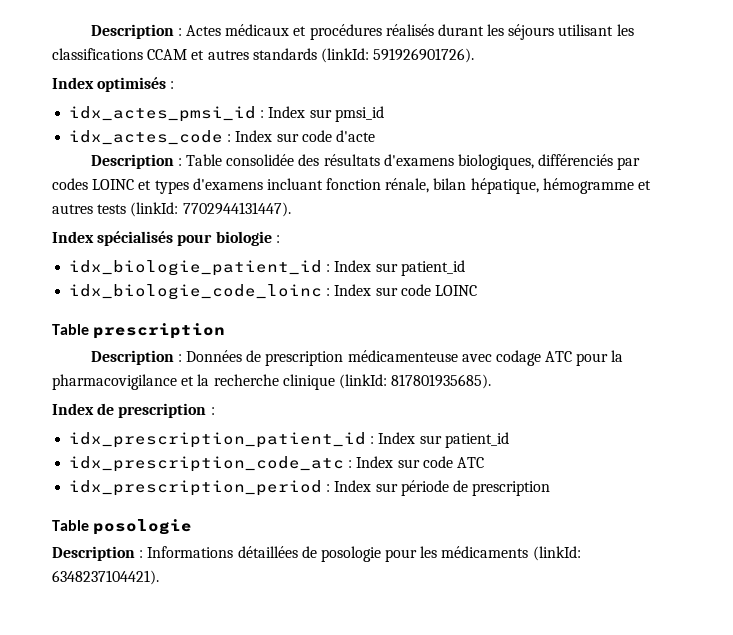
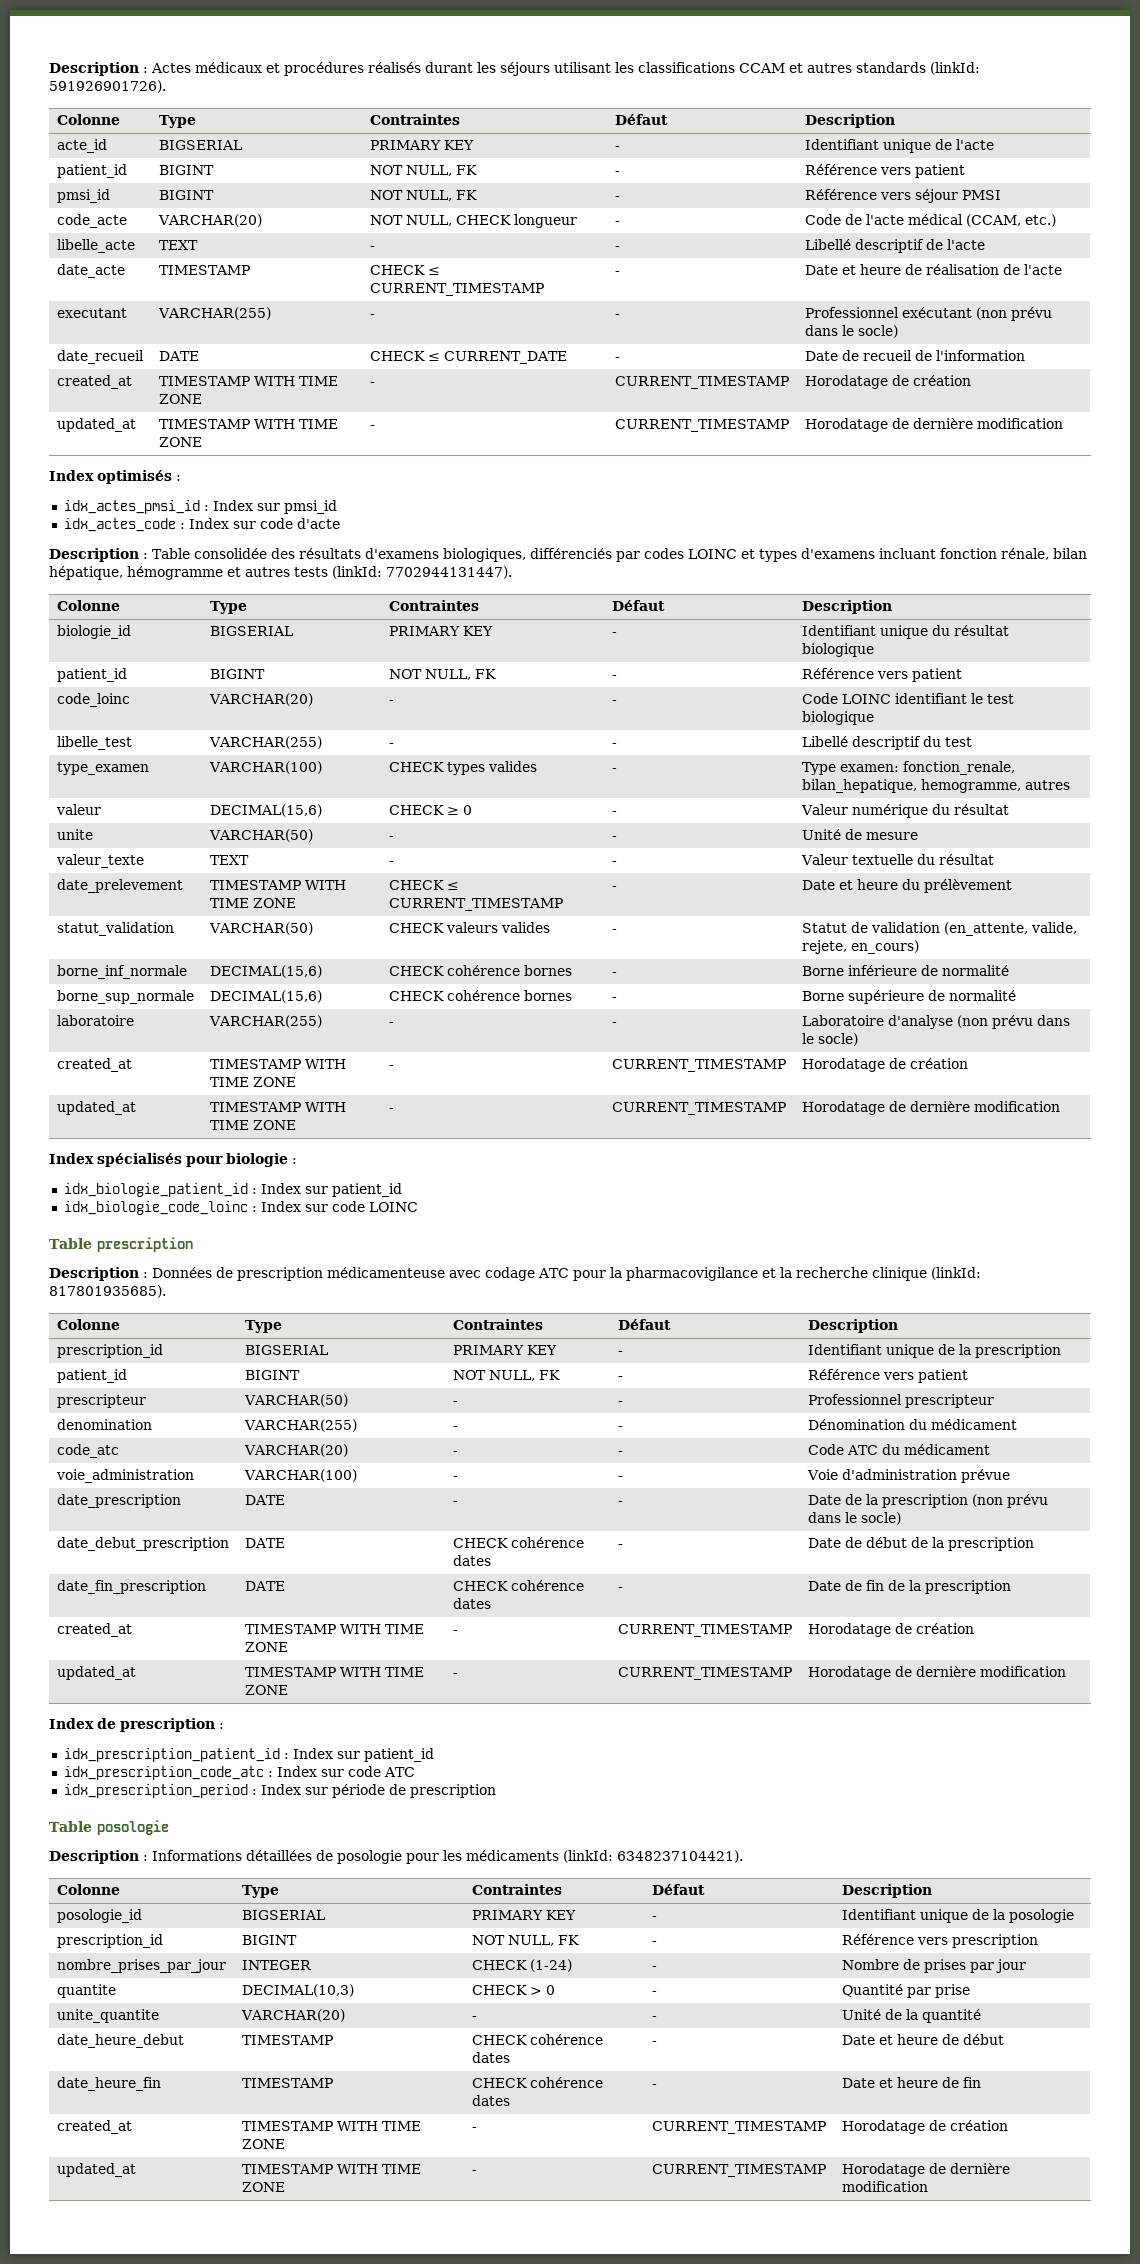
(475, 55) none -> [56,114,120,125] [158,115,196,128] [369,114,460,125] [614,114,668,125] [804,114,895,128] [56,139,107,153] [158,140,242,150] [369,140,474,150] [614,146,620,150] [804,139,994,153] [56,164,127,178] [158,165,214,175] [369,165,477,176] [614,171,620,175] [804,164,965,178] [56,189,110,203] [158,190,214,200] [369,190,477,201] [614,196,620,200] [804,189,1001,203] [56,214,127,228] [157,214,262,227] [369,214,577,228] [614,221,620,225] [804,214,1056,227] [56,239,135,253] [158,240,198,250] [369,246,375,250] [614,246,620,250] [804,239,985,253] [56,264,125,278] [158,265,250,275] [369,265,440,275] [369,283,544,296] [614,271,620,275] [804,264,1062,275] [56,308,127,318] [157,307,271,320] [369,314,375,318] [614,314,620,318] [804,307,1052,321] [804,325,898,338] [56,350,144,364] [158,351,199,361] [369,351,567,364] [614,357,620,361] [804,350,1025,361] [56,375,132,389] [158,376,338,386] [158,394,202,404] [369,382,375,386] [614,376,789,389] [804,375,971,389] [56,418,136,432] [158,419,338,429] [158,437,202,447] [369,425,375,429] [614,419,789,432] [804,418,1063,432] // Colonne | Type | Contraintes | Défaut | Description // acte_id | BIGSERIAL | PRIMARY KEY | - | Identifiant unique de l'acte // patient_id | BIGINT | NOT NULL, FK | - | Référence vers patient // pmsi_id | BIGINT | NOT NULL, FK | - | Référence vers séjour PMSI // code_acte | VARCHAR(20) | NOT NULL, CHECK longueur | - | Code de l'acte médical (CCAM, etc.) // libelle_acte | TEXT | - | - | Libellé descriptif de l'acte // date_acte | TIMESTAMP | CHECK ≤ CURRENT_TIMESTAMP | - | Date et heure de réalisation de l'acte // executant | VARCHAR(255) | - | - | Professionnel exécutant (non prévu dans le socle) // date_recueil | DATE | CHECK ≤ CURRENT_DATE | - | Date de recueil de l'information // created_at | TIMESTAMP WITH TIME ZONE | - | CURRENT_TIMESTAMP | Horodatage de création // updated_at | TIMESTAMP WITH TIME ZONE | - | CURRENT_TIMESTAMP | Horodatage de dernière modification
(291, 209) none -> [56,600,120,611] [209,601,247,614] [388,600,479,611] [611,600,665,611] [801,600,892,614] [56,625,131,639] [209,626,293,636] [388,626,493,636] [611,632,617,636] [801,625,1009,639] [801,643,874,657] [56,668,127,682] [209,669,265,679] [388,669,496,680] [611,675,617,679] [801,668,962,682] [56,693,130,707] [208,693,313,706] [388,700,394,704] [611,700,617,704] [801,693,1014,704] [801,711,874,725] [56,736,132,750] [208,736,322,749] [388,743,394,747] [611,743,617,747] [801,736,972,750] [56,762,149,775] [208,761,322,774] [388,761,537,775] [611,768,617,772] [801,761,1015,775] [801,779,1070,793] [55,804,101,815] [209,804,322,817] [388,805,472,815] [611,811,617,815] [800,804,1009,818] [56,829,93,840] [208,829,313,842] [388,836,394,840] [611,836,617,840] [801,829,918,840] [55,854,144,868] [209,855,249,865] [388,861,394,865] [611,861,617,865] [800,854,994,865] [56,879,183,893] [209,880,346,890] [209,898,296,908] [388,880,459,890] [388,898,563,911] [611,886,617,890] [801,879,1012,893] [56,922,174,936] [208,922,313,935] [388,922,550,933] [611,929,617,933] [801,922,1077,936] [801,940,919,954] [56,965,187,979] [209,965,322,978] [388,965,572,976] [611,972,617,976] [801,965,1009,976] [56,990,194,1004] [209,990,322,1003] [388,990,572,1001] [611,997,617,1001] [801,990,1016,1004] [56,1015,134,1026] [208,1015,322,1028] [388,1022,394,1026] [611,1022,617,1026] [801,1015,1070,1029] [801,1033,858,1046] [56,1058,132,1072] [209,1059,346,1069] [209,1077,296,1087] [388,1065,394,1069] [611,1059,786,1072] [801,1058,968,1072] [56,1101,136,1115] [209,1102,346,1112] [209,1120,296,1130] [388,1108,394,1112] [611,1102,786,1115] [801,1101,1060,1115] // Colonne | Type | Contraintes | Défaut | Description // biologie_id | BIGSERIAL | PRIMARY KEY | - | Identifiant unique du résultat biologique // patient_id | BIGINT | NOT NULL, FK | - | Référence vers patient // code_loinc | VARCHAR(20) | - | - | Code LOINC identifiant le test biologique // libelle_test | VARCHAR(255) | - | - | Libellé descriptif du test // type_examen | VARCHAR(100) | CHECK types valides | - | Type examen: fonction_renale, bilan_hepatique, hemogramme, autres // valeur | DECIMAL(15,6) | CHECK ≥ 0 | - | Valeur numérique du résultat // unite | VARCHAR(50) | - | - | Unité de mesure // valeur_texte | TEXT | - | - | Valeur textuelle du résultat // date_prelevement | TIMESTAMP WITH TIME ZONE | CHECK ≤ CURRENT_TIMESTAMP | - | Date et heure du prélèvement // statut_validation | VARCHAR(50) | CHECK valeurs valides | - | Statut de validation (en_attente, valide, rejete, en_cours) // borne_inf_normale | DECIMAL(15,6) | CHECK cohérence bornes | - | Borne inférieure de normalité // borne_sup_normale | DECIMAL(15,6) | CHECK cohérence bornes | - | Borne supérieure de normalité // laboratoire | VARCHAR(255) | - | - | Laboratoire d'analyse (non prévu dans le socle) // created_at | TIMESTAMP WITH TIME ZONE | - | CURRENT_TIMESTAMP | Horodatage de création // updated_at | TIMESTAMP WITH TIME ZONE | - | CURRENT_TIMESTAMP | Horodatage de dernière modification
(492, 381) none -> [56,1319,120,1330] [244,1320,282,1333] [452,1319,543,1330] [617,1319,671,1330] [807,1319,898,1333] [56,1344,163,1358] [244,1345,328,1355] [452,1345,557,1355] [617,1351,623,1355] [807,1344,1061,1358] [56,1369,127,1383] [244,1370,300,1380] [452,1370,560,1381] [617,1376,623,1380] [807,1369,968,1383] [56,1394,146,1408] [243,1394,348,1407] [452,1401,458,1405] [617,1401,623,1405] [807,1394,994,1408] [56,1419,152,1430] [243,1419,357,1432] [452,1426,458,1430] [617,1426,623,1430] [807,1419,1017,1430] [56,1444,119,1458] [243,1444,348,1457] [452,1451,458,1455] [617,1451,623,1455] [807,1444,990,1455] [55,1469,194,1483] [243,1469,357,1482] [452,1476,458,1480] [617,1476,623,1480] [806,1469,1010,1483] [56,1494,181,1508] [244,1495,285,1505] [452,1501,458,1505] [617,1501,623,1505] [807,1494,1048,1508] [807,1512,901,1525] [56,1537,229,1551] [244,1538,285,1548] [452,1537,584,1548] [452,1555,491,1566] [617,1544,623,1548] [807,1537,1034,1551] [56,1580,206,1594] [244,1581,285,1591] [452,1580,584,1591] [452,1598,491,1609] [617,1587,623,1591] [807,1580,1011,1594] [56,1623,132,1637] [244,1624,424,1634] [244,1642,288,1652] [452,1630,458,1634] [617,1624,792,1637] [807,1623,974,1637] [56,1666,136,1680] [244,1667,424,1677] [244,1685,288,1695] [452,1673,458,1677] [617,1667,792,1680] [807,1666,1066,1680] // Colonne | Type | Contraintes | Défaut | Description // prescription_id | BIGSERIAL | PRIMARY KEY | - | Identifiant unique de la prescription // patient_id | BIGINT | NOT NULL, FK | - | Référence vers patient // prescripteur | VARCHAR(50) | - | - | Professionnel prescripteur // denomination | VARCHAR(255) | - | - | Dénomination du médicament // code_atc | VARCHAR(20) | - | - | Code ATC du médicament // voie_administration | VARCHAR(100) | - | - | Voie d'administration prévue // date_prescription | DATE | - | - | Date de la prescription (non prévu dans le socle) // date_debut_prescription | DATE | CHECK cohérence dates | - | Date de début de la prescription // date_fin_prescription | DATE | CHECK cohérence dates | - | Date de fin de la prescription // created_at | TIMESTAMP WITH TIME ZONE | - | CURRENT_TIMESTAMP | Horodatage de création // updated_at | TIMESTAMP WITH TIME ZONE | - | CURRENT_TIMESTAMP | Horodatage de dernière modification
(159, 577) none -> [56,1884,120,1895] [241,1885,279,1898] [471,1884,562,1895] [651,1884,705,1895] [841,1884,932,1898] [56,1909,142,1923] [241,1910,325,1920] [471,1910,576,1920] [651,1916,657,1920] [841,1909,1074,1923] [56,1934,163,1948] [241,1935,297,1945] [471,1935,579,1946] [651,1941,657,1945] [841,1934,1038,1948] [56,1959,226,1973] [241,1960,311,1970] [471,1959,572,1972] [651,1966,657,1970] [841,1959,1026,1973] [56,1984,116,1998] [241,1984,354,1997] [471,1985,555,1995] [651,1991,657,1995] [841,1984,970,1998] [56,2009,159,2023] [240,2009,345,2022] [471,2016,477,2020] [651,2016,657,2020] [841,2009,981,2023] [56,2034,184,2048] [241,2035,333,2045] [471,2034,603,2045] [471,2052,510,2063] [651,2041,657,2045] [841,2034,1004,2045] [56,2077,161,2091] [241,2078,333,2088] [471,2077,603,2088] [471,2095,510,2106] [651,2084,657,2088] [841,2077,981,2088] [56,2120,132,2134] [241,2121,421,2131] [241,2139,285,2149] [471,2127,477,2131] [651,2121,826,2134] [841,2120,1008,2134] [56,2163,136,2177] [241,2164,421,2174] [241,2182,285,2192] [471,2170,477,2174] [651,2164,826,2177] [841,2163,1010,2177] [841,2181,928,2192] // Colonne | Type | Contraintes | Défaut | Description // posologie_id | BIGSERIAL | PRIMARY KEY | - | Identifiant unique de la posologie // prescription_id | BIGINT | NOT NULL, FK | - | Référence vers prescription // nombre_prises_par_jour | INTEGER | CHECK (1-24) | - | Nombre de prises par jour // quantite | DECIMAL(10,3) | CHECK > 0 | - | Quantité par prise // unite_quantite | VARCHAR(20) | - | - | Unité de la quantité // date_heure_debut | TIMESTAMP | CHECK cohérence dates | - | Date et heure de début // date_heure_fin | TIMESTAMP | CHECK cohérence dates | - | Date et heure de fin // created_at | TIMESTAMP WITH TIME ZONE | - | CURRENT_TIMESTAMP | Horodatage de création // updated_at | TIMESTAMP WITH TIME ZONE | - | CURRENT_TIMESTAMP | Horodatage de dernière modification

